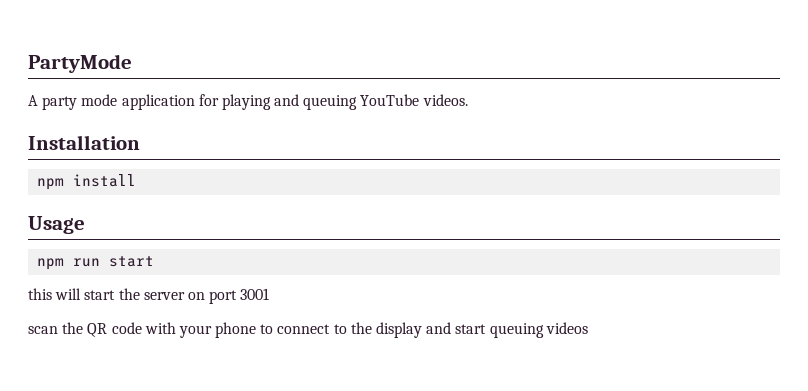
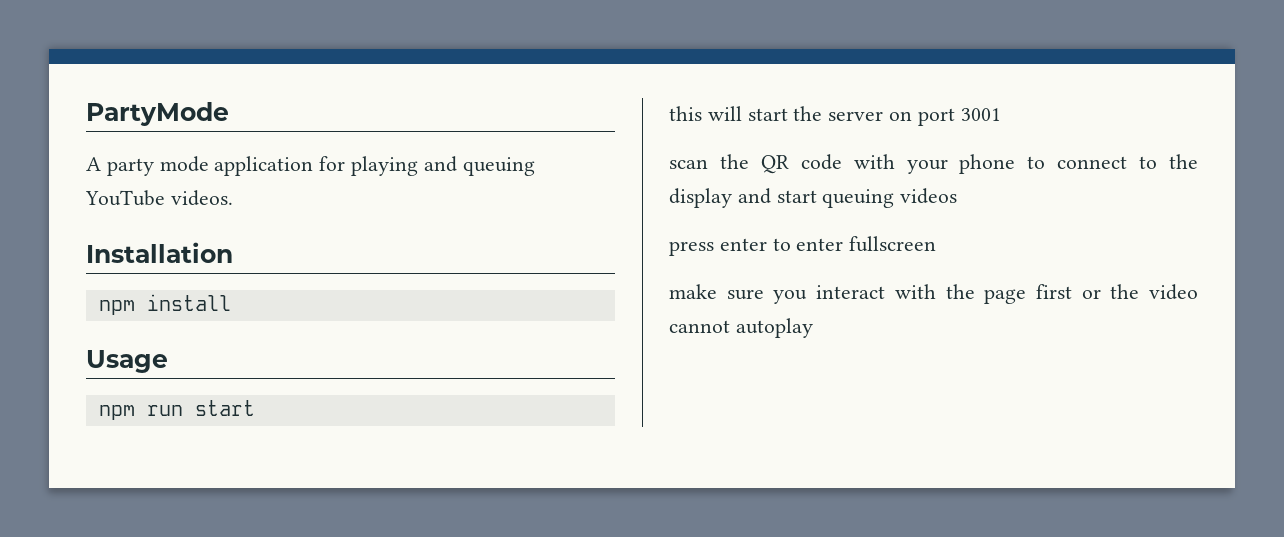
(588, 328) none -> [669,236,937,256] [669,284,1198,304] [669,318,813,338] // press enter to enter fullscreen // make sure you interact with the page first or the video cannot autoplay

